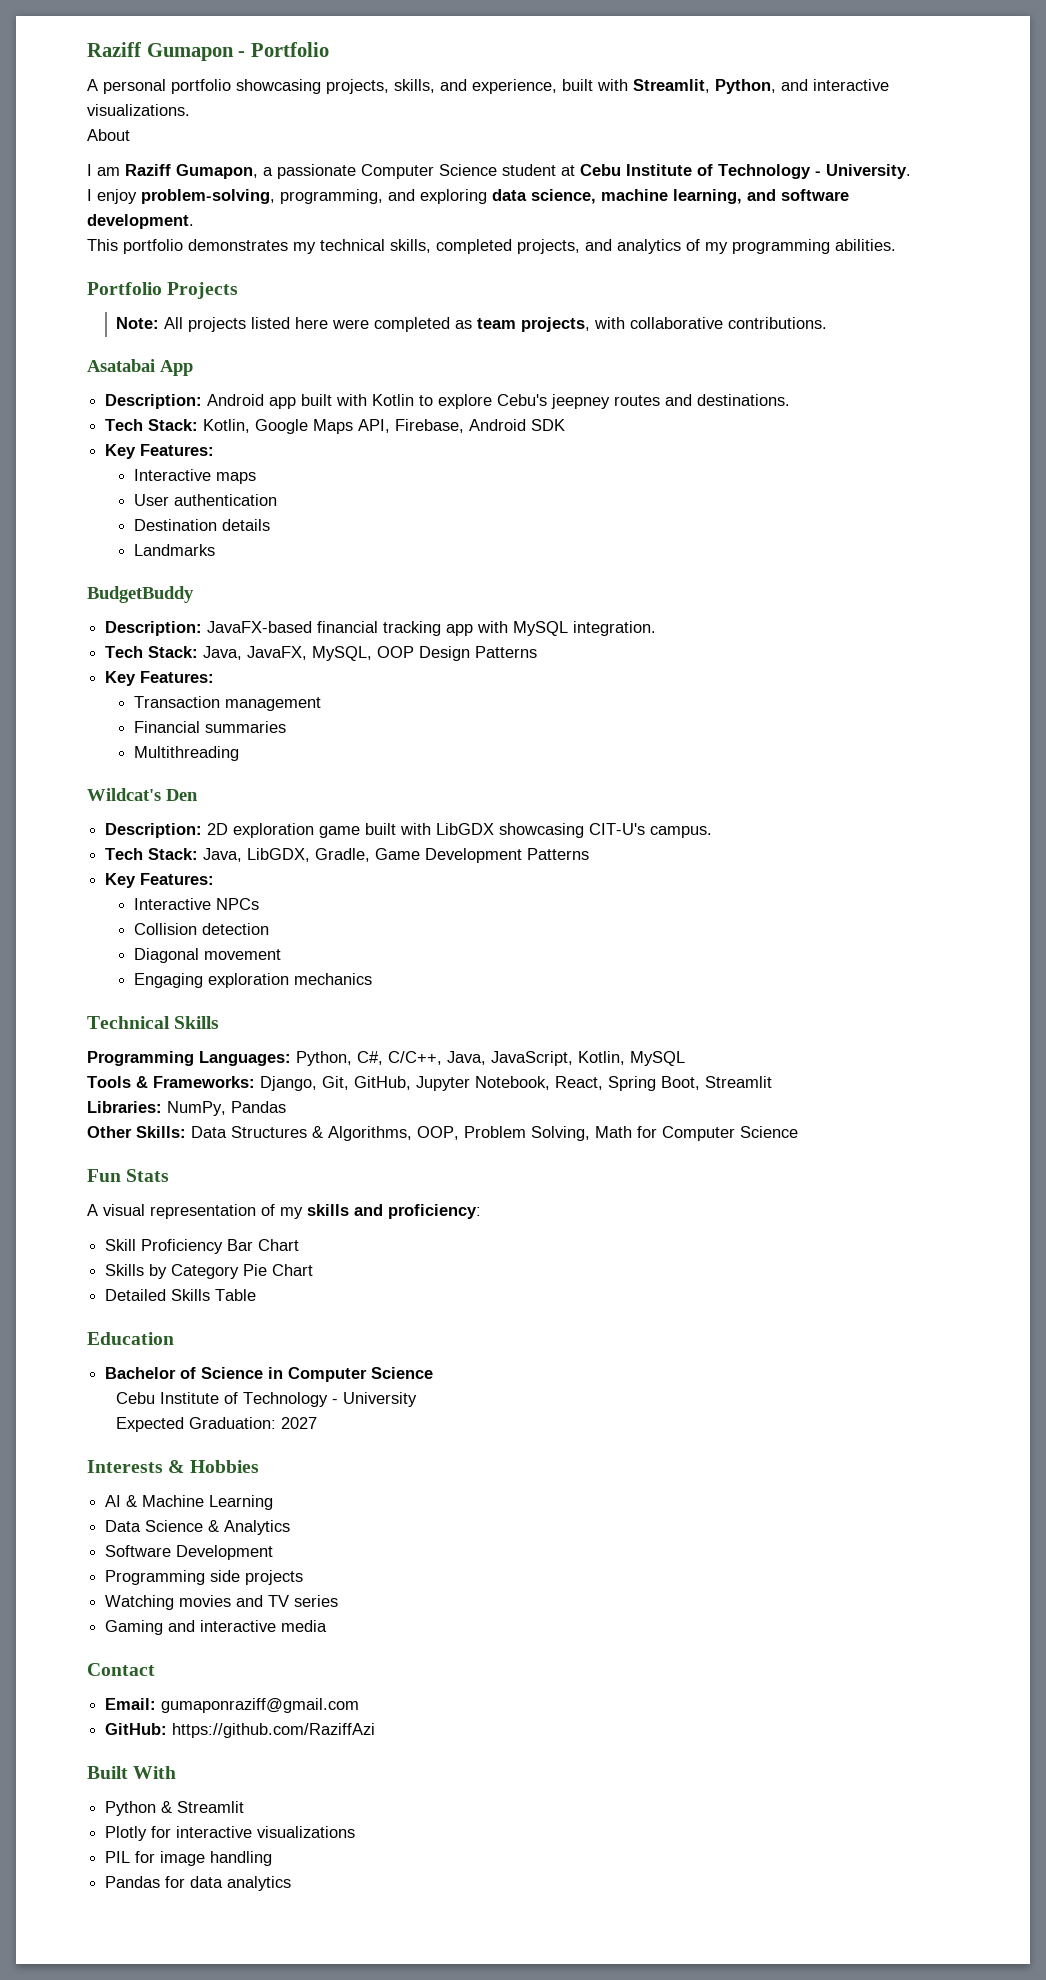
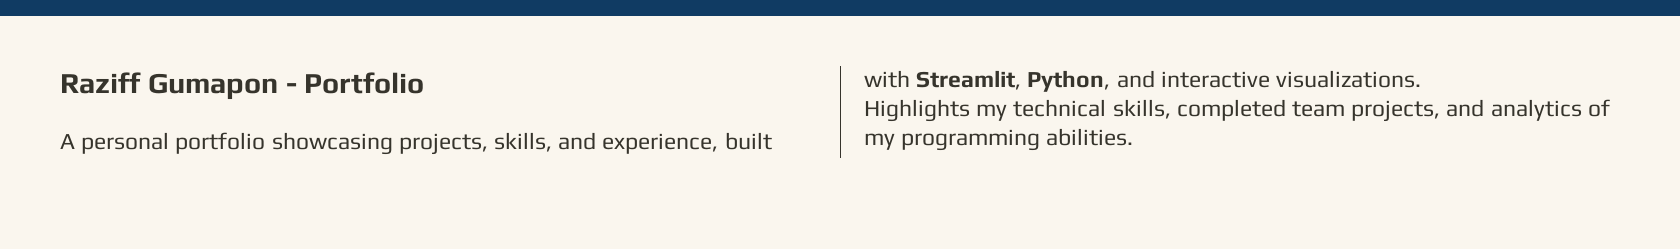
[87,129,130,141] [87,164,911,179] [87,189,849,204] [87,214,194,229] [87,239,288,254] About // I am Raziff Gumapon, a passionate Computer Science student at Cebu Institute of Technology - University. // I enjoy problem-solving, programming, and exploring data science, machine learning, and software development. // This portfolio demonstrates -> [864,99,970,122] Highlights
(512, 246) none -> [1292,101,1346,117] team
[87,282,239,299] [116,317,828,332] [87,359,193,376] [105,394,791,409] [105,419,566,434] [105,444,215,459] [134,469,257,484] [134,494,278,506] [134,519,271,531] [134,544,216,556] [87,586,194,603] [105,621,657,636] [105,646,538,661] [105,671,215,686] [134,696,322,711] [134,721,287,733] [134,746,240,761] [87,788,198,801] [105,823,713,838] [105,848,590,863] [105,873,215,888] [134,898,260,910] [134,923,270,935] [134,948,282,963] [134,973,373,988] [87,1016,220,1029] [87,1051,685,1066] [87,1076,772,1091] [87,1101,286,1116] [87,1126,798,1141] [87,1169,170,1182] [87,1204,481,1219] [105,1239,300,1254] [105,1264,314,1279] [105,1289,257,1301] [87,1332,174,1345] [105,1367,434,1382] [116,1392,418,1407] [116,1417,318,1432] [87,1460,259,1473] [105,1495,274,1510] [105,1520,291,1535] [105,1545,274,1560] [105,1570,304,1585] [105,1595,339,1610] [105,1620,328,1635] [87,1663,155,1676] [105,1698,360,1713] [105,1723,376,1738] [87,1766,177,1779] [105,1801,245,1816] [105,1826,356,1841] [105,1851,273,1866] [105,1876,292,1891] // Portfolio Projects // Note: All projects listed here were completed as team projects, with collaborative contributions. // Asatabai App // Description: Android app built with Kotlin to explore Cebu's jeepney routes and destinations. // Tech Stack: Kotlin, Google Maps API, Firebase, Android SDK // Key Features: // Interactive maps // User authentication // Destination details // Landmarks // BudgetBuddy // Description: JavaFX-based financial tracking app with MySQL integration. // Tech Stack: Java, JavaFX, MySQL, OOP Design Patterns // Key Features: // Transaction management // Financial summaries // Multithreading // Wildcat's Den // Description: 2D exploration game built with LibGDX showcasing CIT-U's campus. // Tech Stack: Java, LibGDX, Gradle, Game Development Patterns // Key Features: // Interactive NPCs // Collision detection // Diagonal movement // Engaging exploration mechanics // Technical Skills // Programming Languages: Python, C#, C/C++, Java, JavaScript, Kotlin, MySQL // Tools & Frameworks: Django, Git, GitHub, Jupyter Notebook, React, Spring Boot, Streamlit // Libraries: NumPy, Pandas // Other Skills: Data Structures & Algorithms, OOP, Problem Solving, Math for Computer Science // Fun Stats // A visual representation of my skills and proficiency: // Skill Proficiency Bar Chart // Skills by Category Pie Chart // Detailed Skills Table // Education // Bachelor of Science in Computer Science // Cebu Institute of Technology - University // Expected Graduation: 2027 // Interests & Hobbies // AI & Machine Learning // Data Science & Analytics // Software Development // Programming side projects // Watching movies and TV series // Gaming and interactive media // Contact // Email: gumaponraziff@gmail.com // GitHub: https://github.com/RaziffAzi // Built With // Python & Streamlit // Plotly for interactive visualizations // PIL for image handling // Pandas for data analytics -> (1134, 137) none

